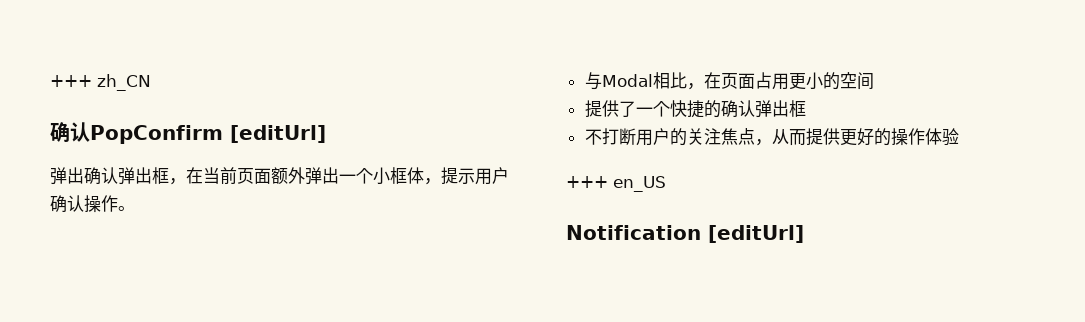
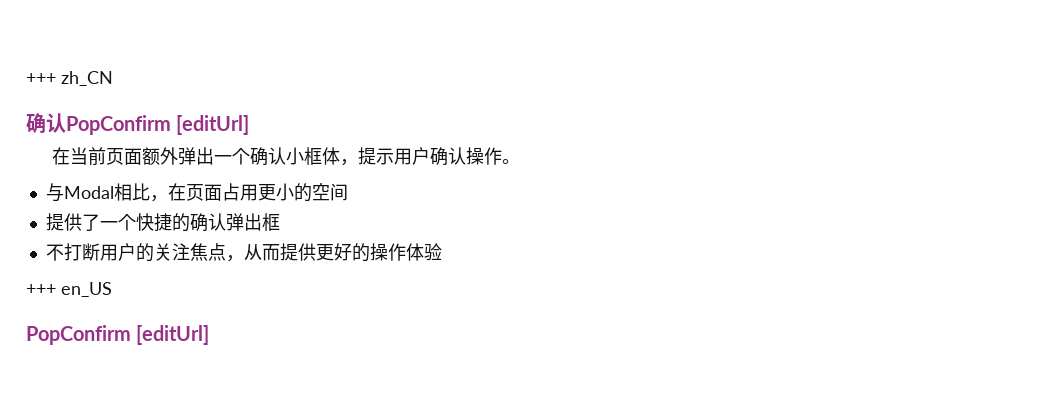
[50,167,186,185] 弹出确认弹出框， -> (250, 125) none
(373, 176) none -> [250,147,287,166] 确认
[566,225,701,240] Notification -> [26,325,131,345] PopConfirm

